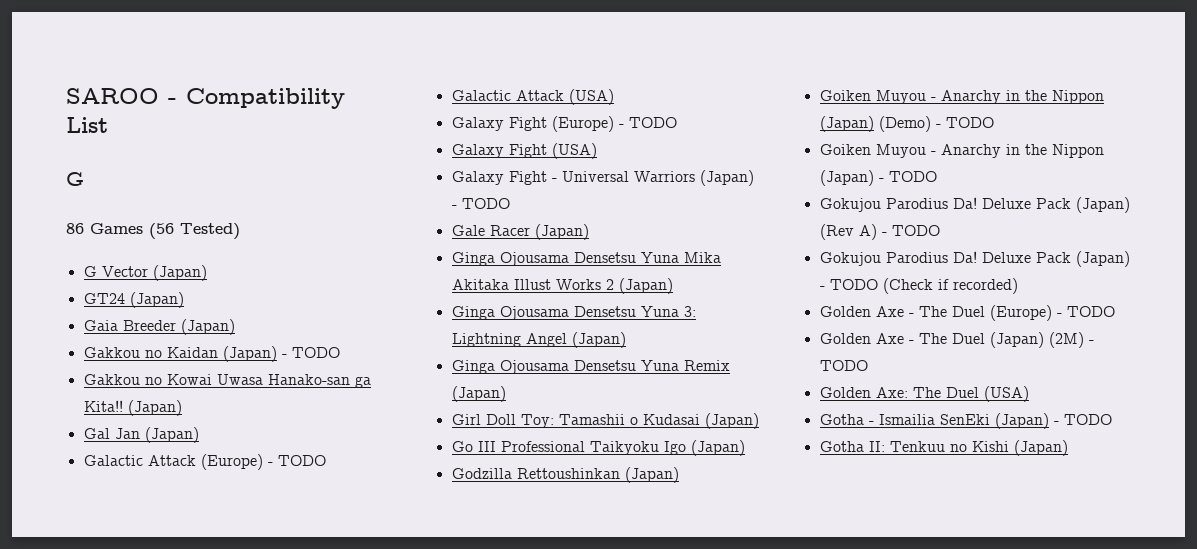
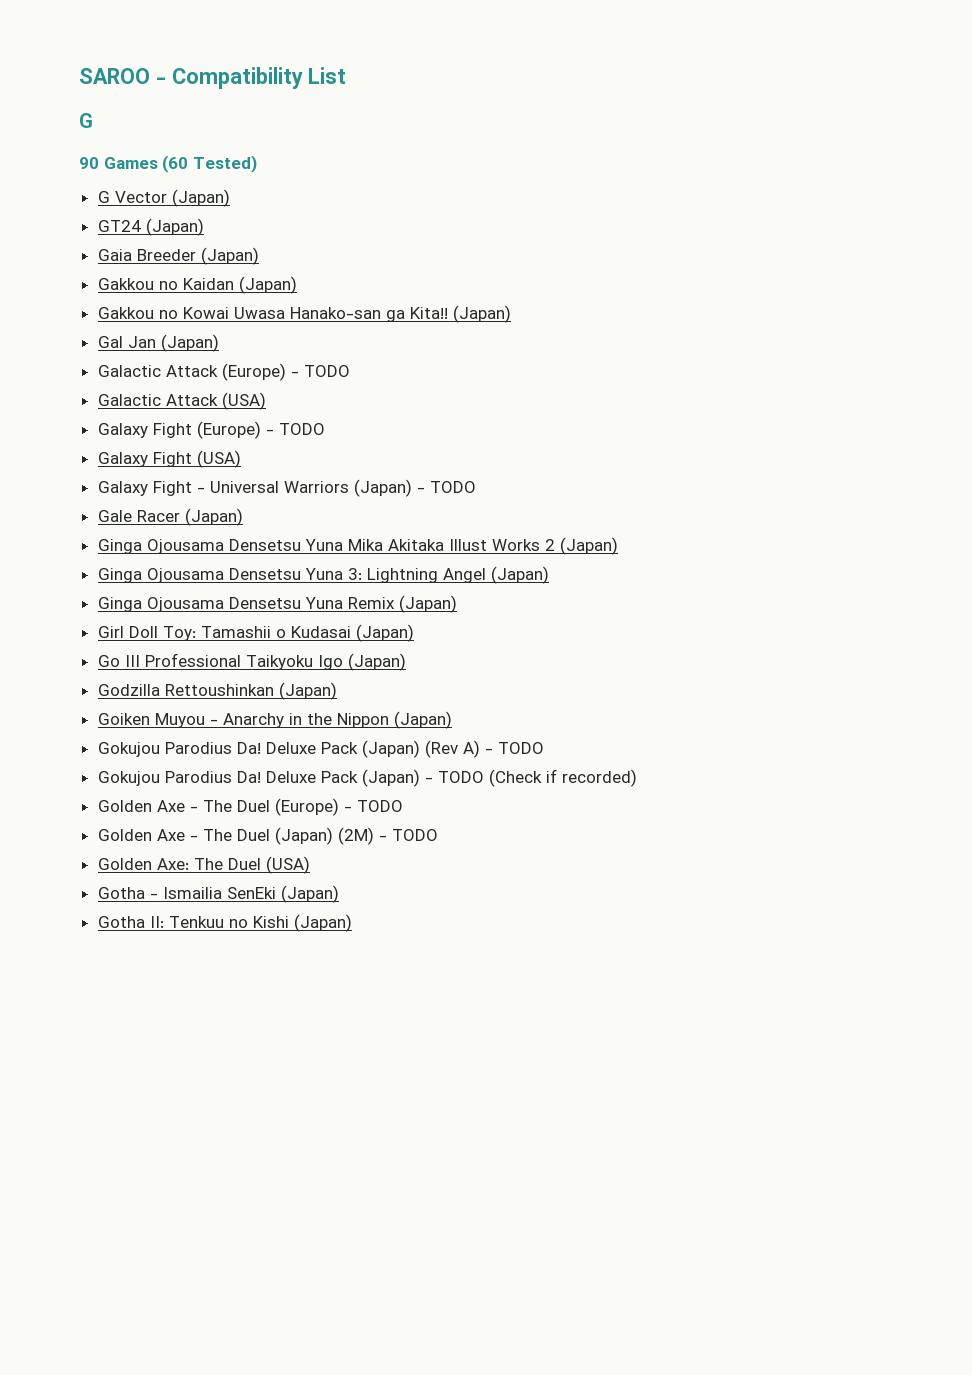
[66,223,174,239] 86 Games (56 -> [79,155,189,173] 90 Games (60
[281,347,340,358] - TODO -> (297, 285) none
[878,116,994,132] [819,144,1104,158] [819,170,937,186] (Demo) - TODO // Goiken Muyou - Anarchy in the Nippon (Japan) - TODO -> (452, 720) none
[1053,414,1112,425] - TODO -> (339, 894) none

